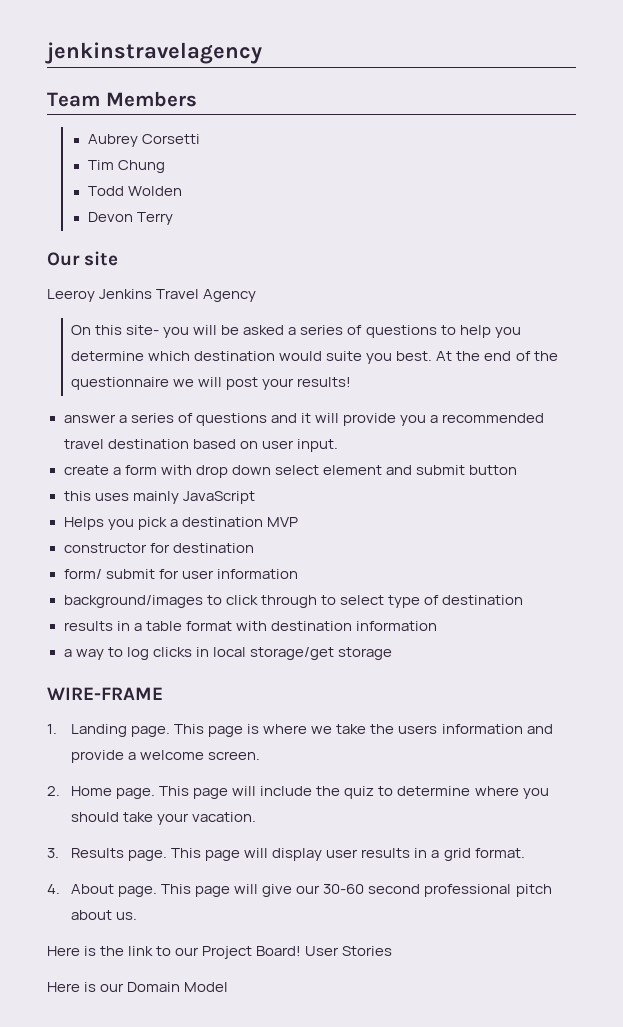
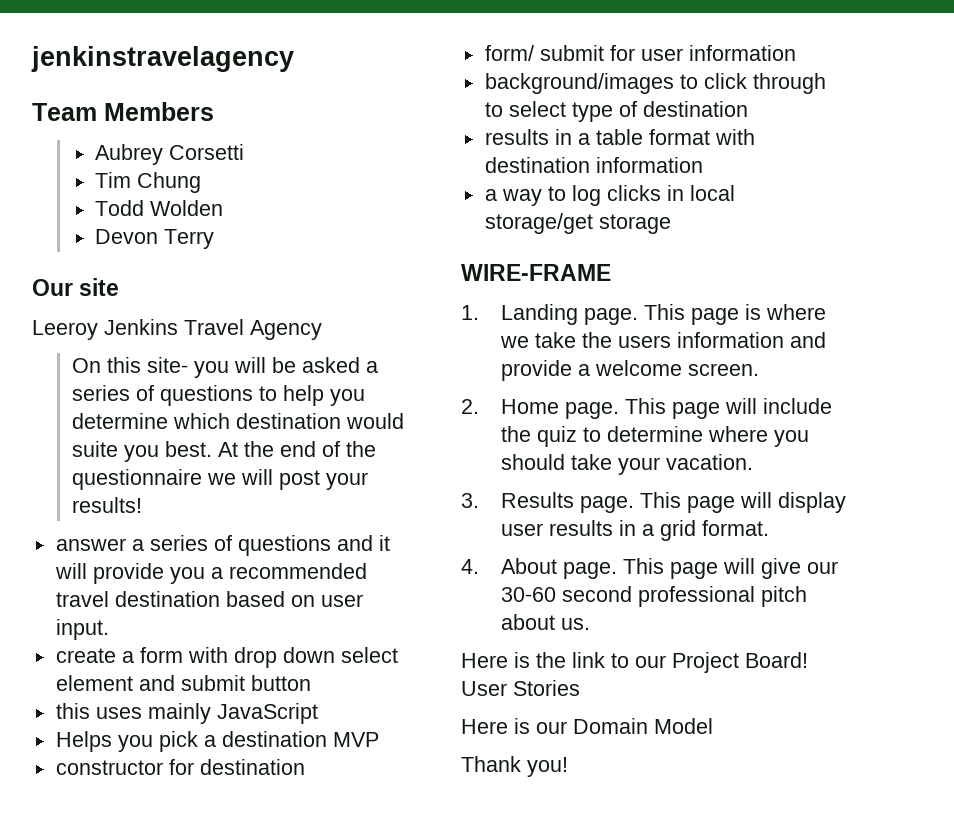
(229, 987) none -> [461,756,568,777] // Thank you!

